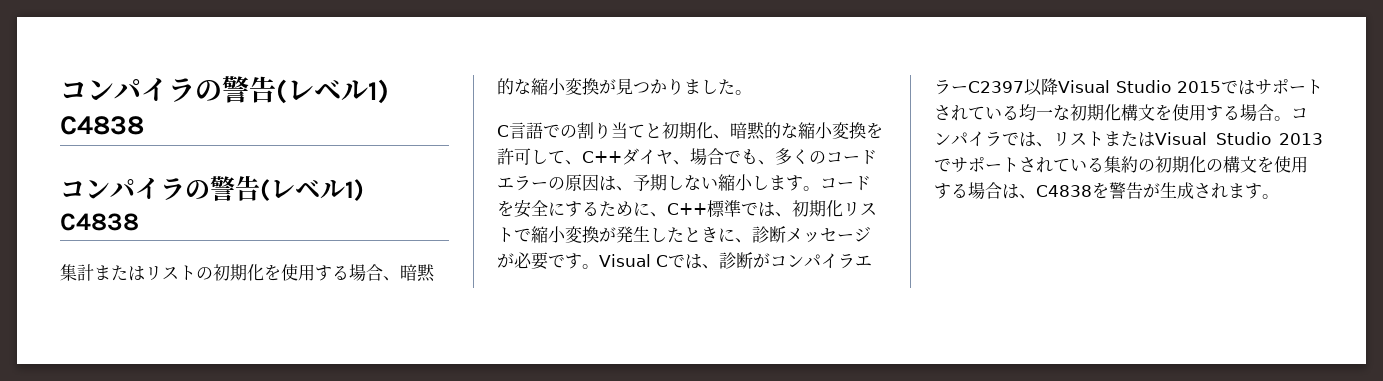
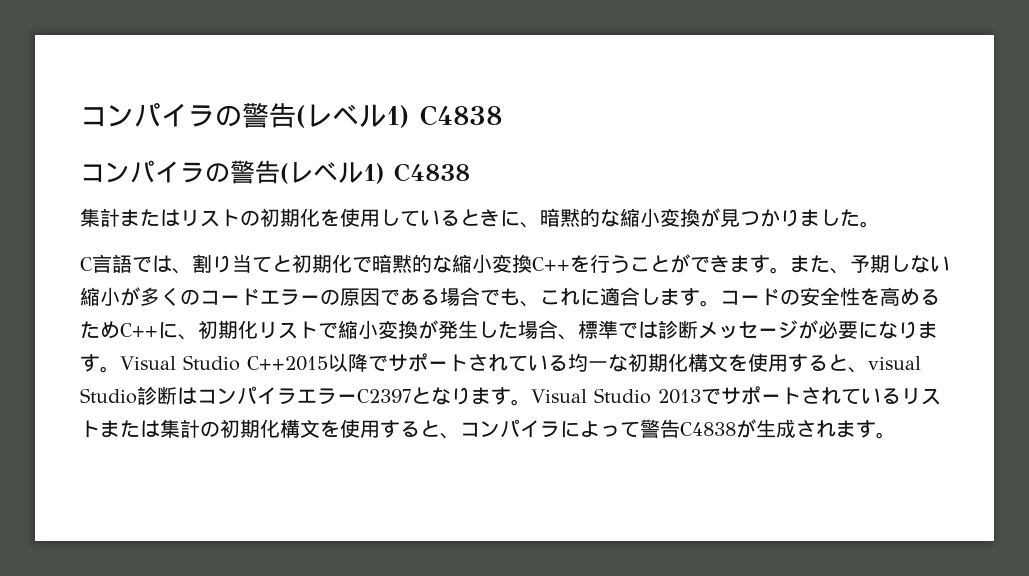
[315,264,383,281] する場合 -> [380,209,520,227] しているときに
[560,125,577,138] の -> [152,255,192,274] は、
[713,122,883,140] [497,148,775,165] 、暗黙的な縮小変換を許可して、C++ダイヤ、場合でも、 -> [352,254,950,274] [80,287,140,306] で暗黙的な縮小変換C++を行うことができます。また、予期しない縮小が
[599,174,871,191] [497,200,775,218] は、予期しない縮小します。コードを安全にするために、C++標準では -> [380,287,940,307] [80,321,178,339] である場合でも、これに適合します。コードの安全性を高めるためC++に
[684,227,752,243] ときに、 -> [518,320,658,340] 場合、標準では
[548,252,872,269] [934,78,1255,96] です。Visual Cでは、診断がコンパイラエラーC2397以降Visual Studio 2015では -> [858,321,938,339] [80,353,388,373] になります。Visual Studio C++2015以降で
[1240,104,1308,121] [934,131,1155,147] 場合。コンパイラでは、リストまたは -> [827,354,921,373] [80,386,531,406] と、visual Studio診断はコンパイラエラーC2397となります。
[1104,156,1308,173] [934,182,1143,199] 集約の初期化の構文を使用する場合は、C4838を警告 -> [900,387,941,405] [80,419,736,439] リストまたは集計の初期化構文を使用すると、コンパイラによって警告C4838

